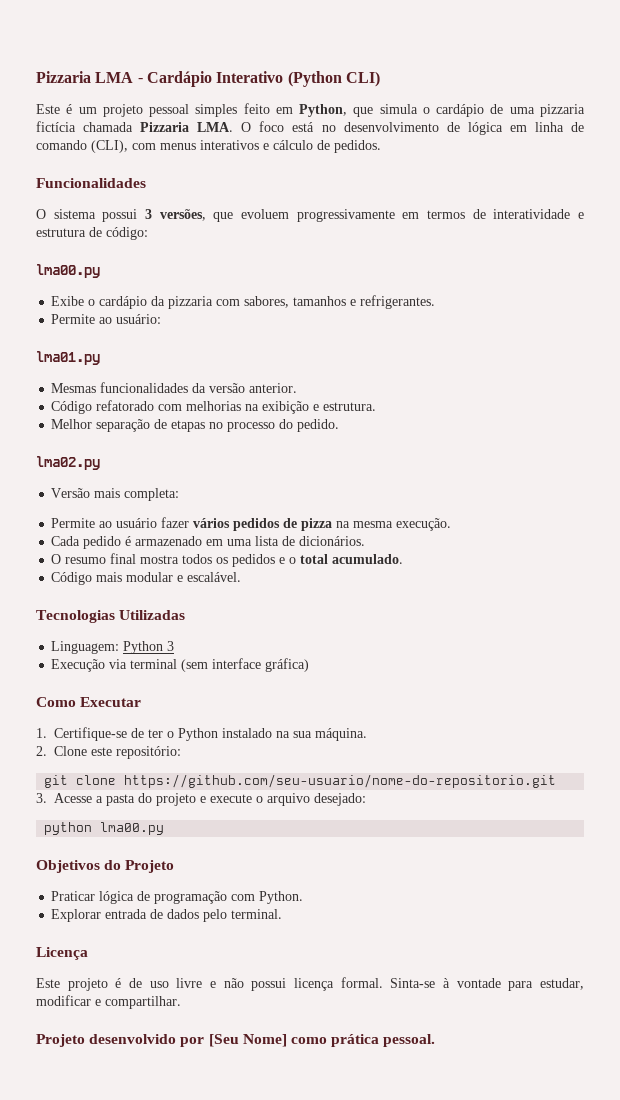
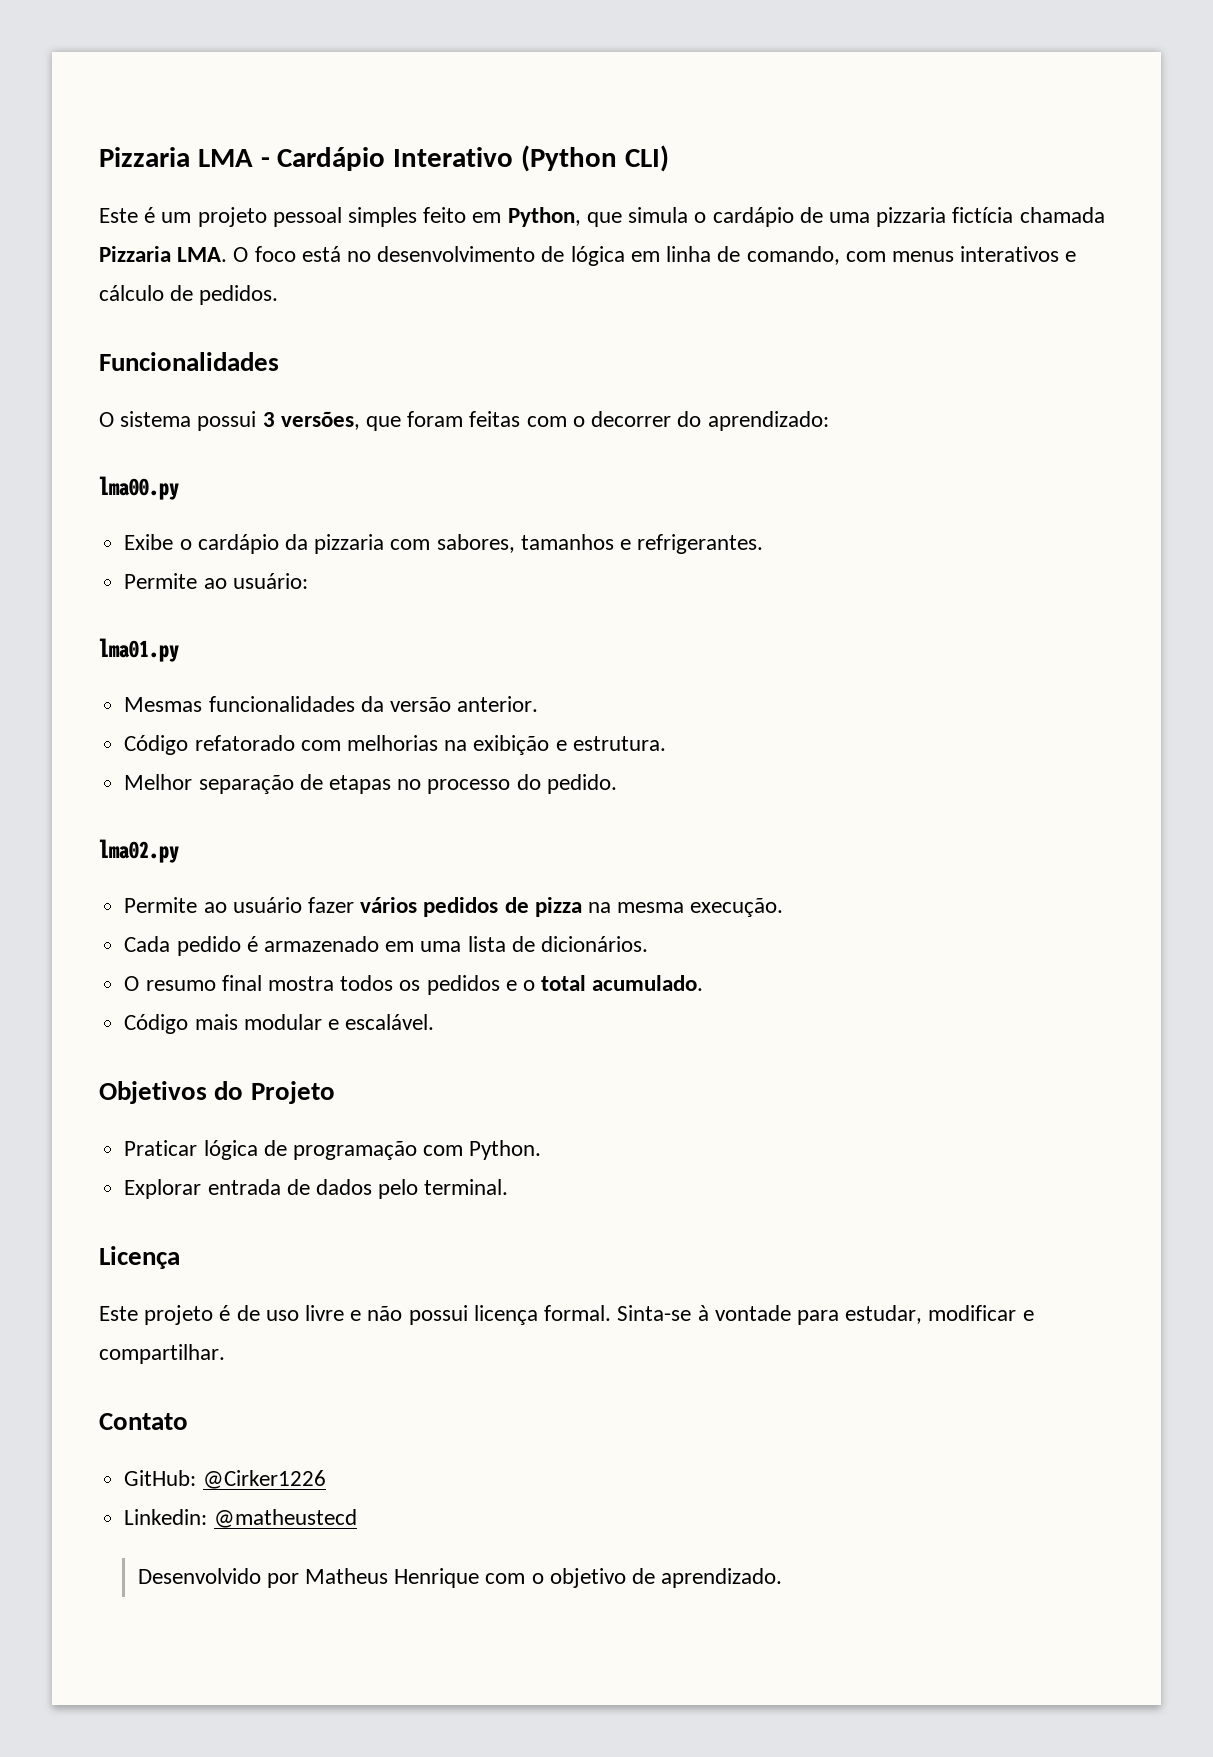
[36,140,128,153] comando (CLI), -> [746,246,840,265] comando,
[241,209,585,222] [36,227,148,240] evoluem progressivamente em termos de interatividade e estrutura de código: -> [407,411,829,431] foram feitas com o decorrer do aprendizado:
[51,488,180,501] // Versão mais completa: -> (179, 851) none
[36,610,186,623] [51,641,175,654] [51,658,310,672] [36,697,142,707] [36,727,367,741] [36,746,181,759] [44,774,557,788] [36,793,366,806] [44,822,165,835] // Tecnologias Utilizadas // Linguagem: Python 3 // Execução via terminal (sem interface gráfica) // Como Executar // 1. Certifique-se de ter o Python instalado na sua máquina. // 2. Clone este repositório: // git clone https://github.com/seu-usuario/nome-do-repositorio.git // 3. Acesse a pasta do projeto e execute o arquivo desejado: // python lma00.py -> (435, 1022) none
[36,1034,436,1047] Projeto desenvolvido por [Seu Nome] como prática pessoal. -> [99,1413,188,1430] [124,1470,326,1489] [124,1509,357,1528] [137,1568,783,1588] Contato // GitHub: @Cirker1226 // Linkedin: @matheustecd // Desenvolvido por Matheus Henrique com o objetivo de aprendizado.

